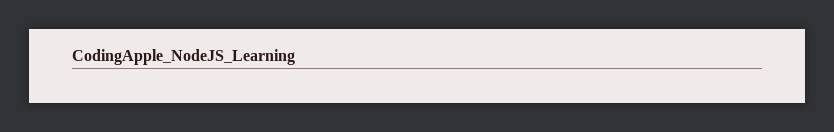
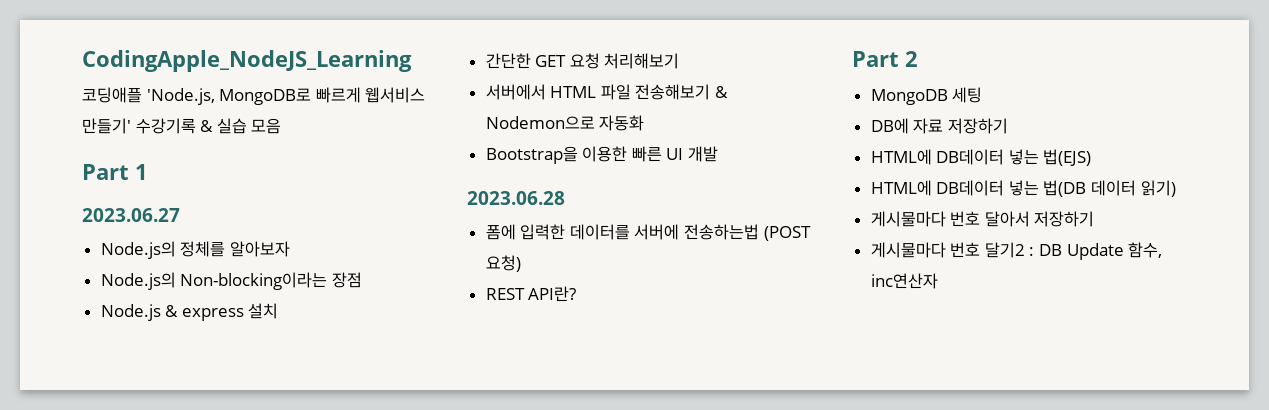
(295, 57) none -> [82,87,426,105] [82,118,282,134] [82,164,148,180] [82,208,180,222] [100,241,290,259] [100,272,362,290] [100,303,279,321] [485,53,680,69] [485,84,729,100] [485,115,645,131] [485,146,719,164] [467,191,565,205] [485,224,811,241] [485,255,521,272] [485,286,577,302] [852,51,918,67] [870,87,983,105] [870,118,1008,134] [870,149,1092,166] [870,180,1176,197] [870,211,1095,227] [870,242,1163,260] [870,273,938,289] // 코딩애플 'Node.js, MongoDB로 빠르게 웹서비스 만들기' 수강기록 & 실습 모음 // Part 1 // 2023.06.27 // Node.js의 정체를 알아보자 // Node.js의 Non-blocking이라는 장점 // Node.js & express 설치 // 간단한 GET 요청 처리해보기 // 서버에서 HTML 파일 전송해보기 & Nodemon으로 자동화 // Bootstrap을 이용한 빠른 UI 개발 // 2023.06.28 // 폼에 입력한 데이터를 서버에 전송하는법 (POST 요청) // REST API란? // Part 2 // MongoDB 세팅 // DB에 자료 저장하기 // HTML에 DB데이터 넣는 법(EJS) // HTML에 DB데이터 넣는 법(DB 데이터 읽기) // 게시물마다 번호 달아서 저장하기 // 게시물마다 번호 달기2 : DB Update 함수, inc연산자

